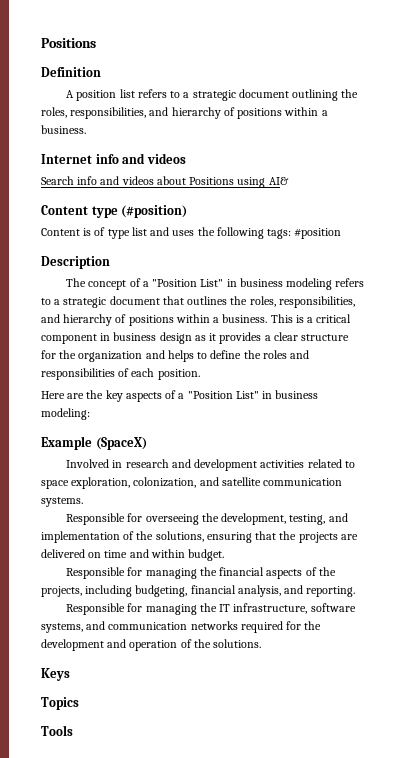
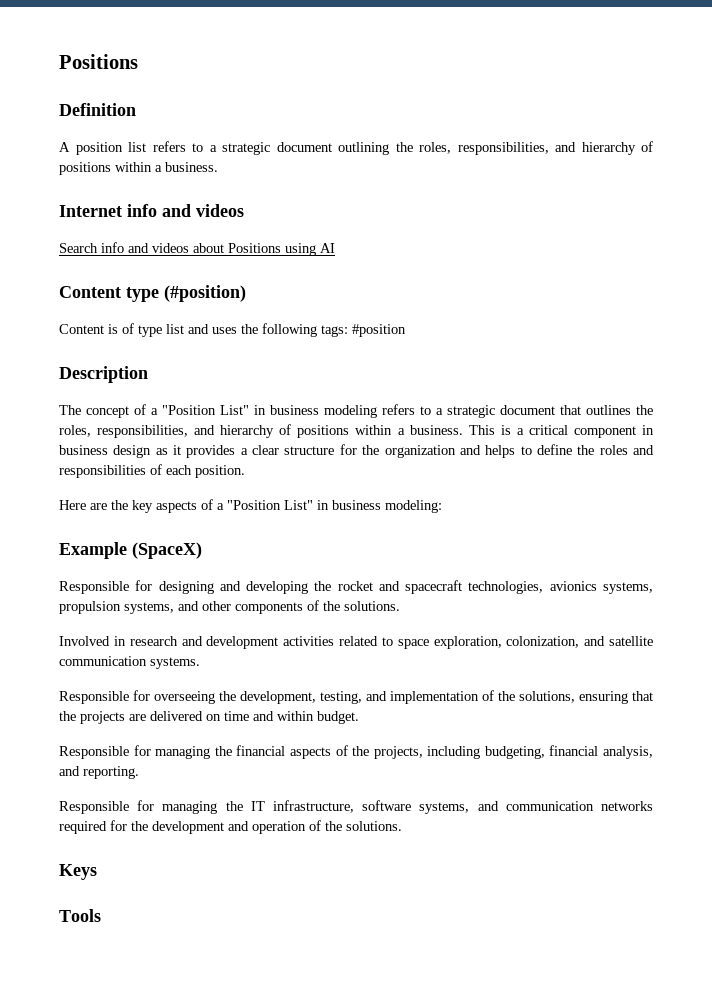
[268,177,289,185] AI& -> [320,243,335,253] AI
(147, 443) none -> [59,580,653,594] [59,600,400,614] // Responsible for designing and developing the rocket and spacecraft technologies, avionics systems, propulsion systems, and other components of the solutions.
[41,697,79,710] // Topics -> (97, 872) none

